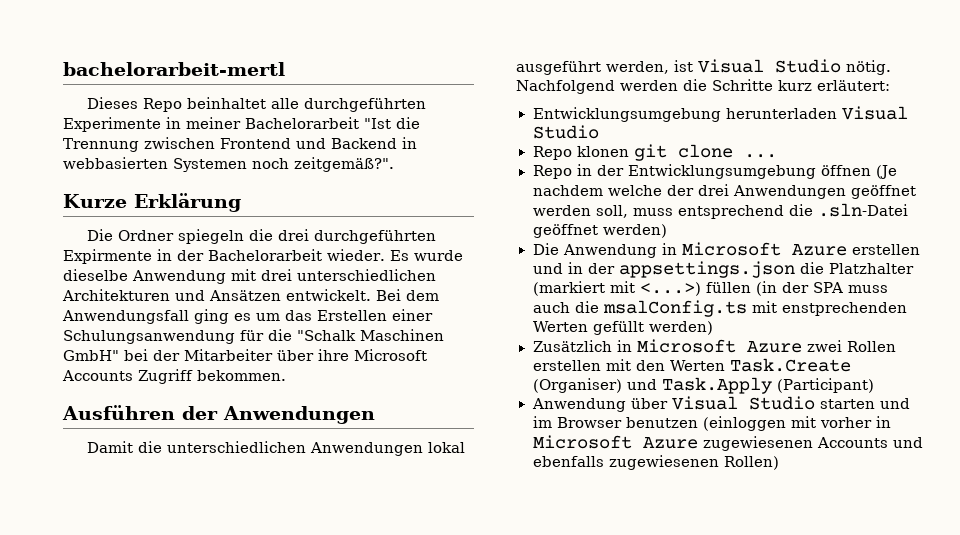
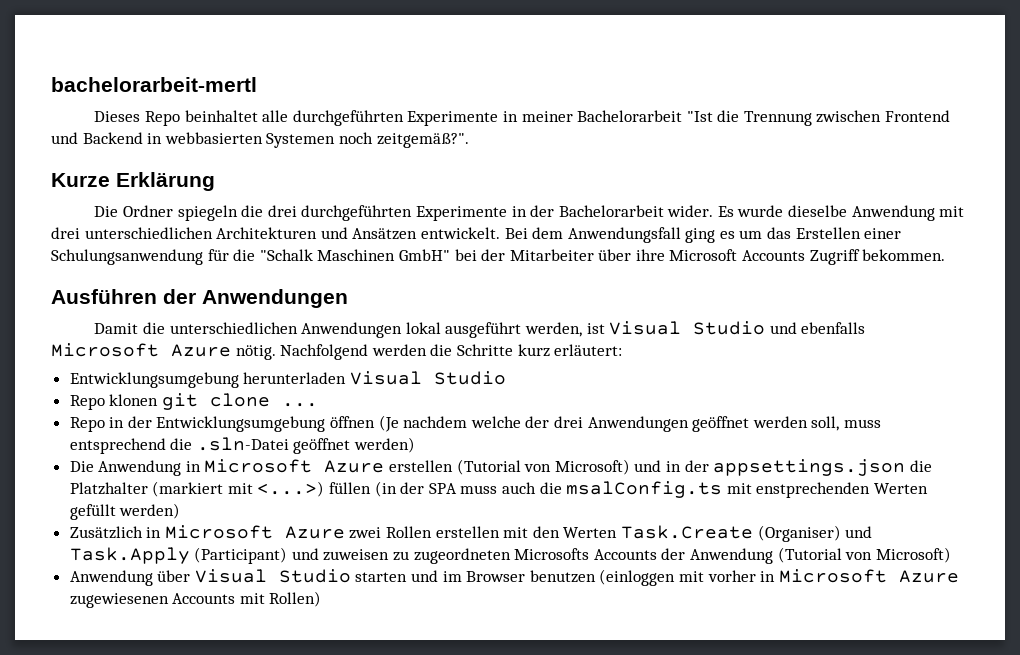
[63,249,152,264] Expirmente -> [415,206,507,221] Experimente
[327,249,385,261] wieder. -> [667,205,714,217] wider.
(841, 66) none -> [769,322,866,334] [51,343,231,357] und ebenfalls Microsoft Azure
(920, 249) none -> [456,459,630,475] (Tutorial von Microsoft)
(874, 385) none -> [291,547,951,564] und zuweisen zu zugeordneten Microsofts Accounts der Anwendung (Tutorial von Microsoft)
[892,437,923,448] [532,455,719,470] und ebenfalls zugewiesenen -> [239,593,265,604] mit

